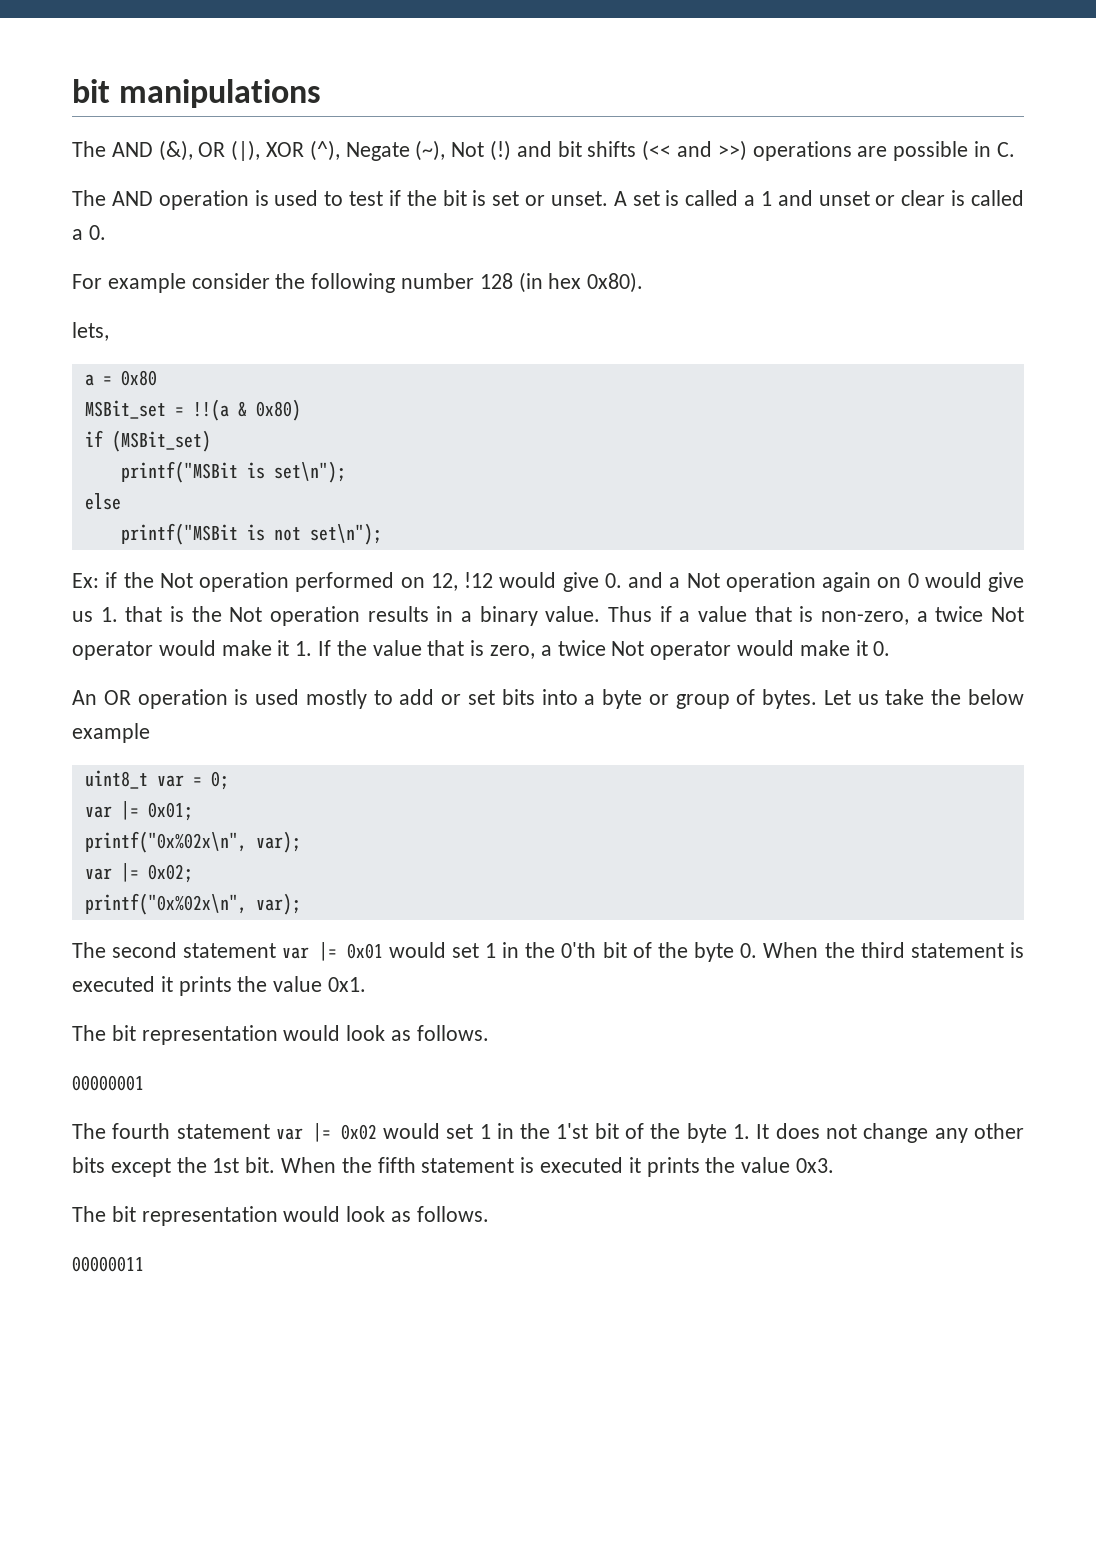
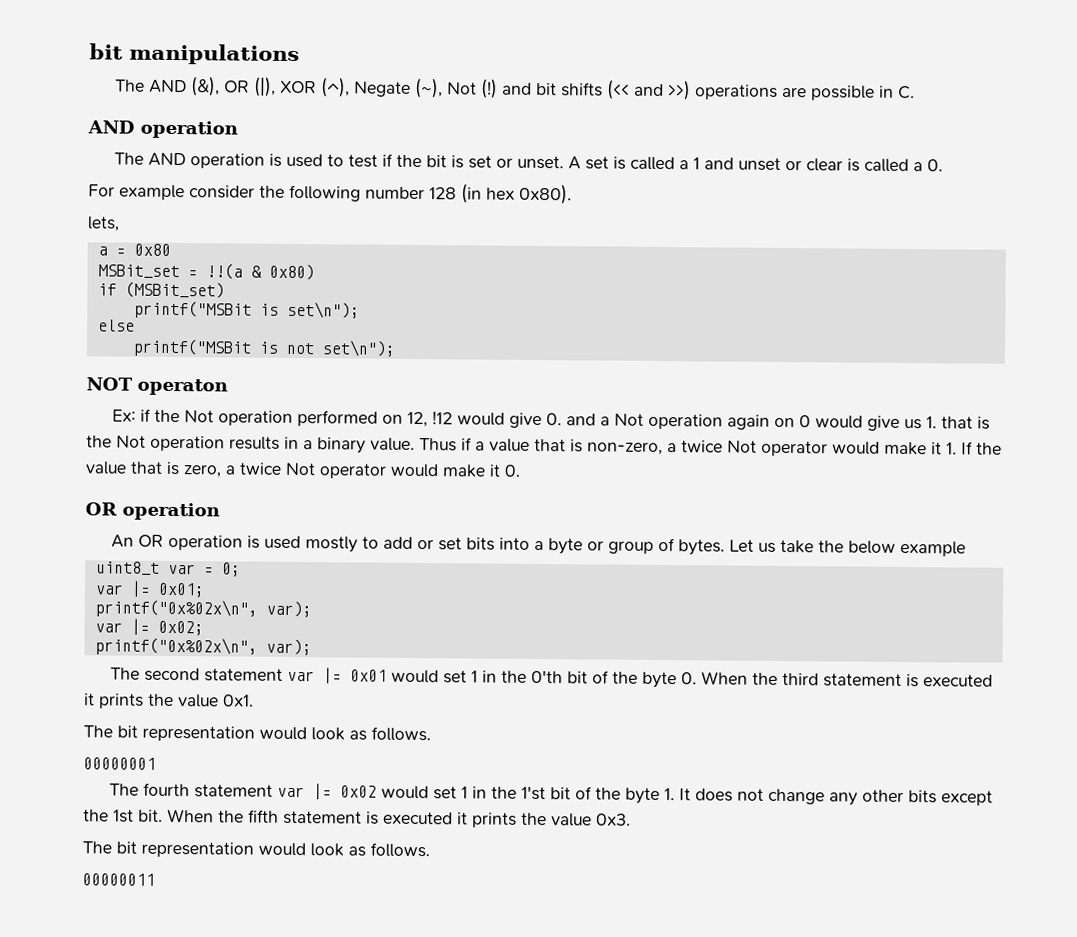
(1015, 149) none -> [87,120,238,139] // AND operation
(382, 534) none -> [86,377,228,396] // NOT operaton
(891, 648) none -> [85,502,220,521] // OR operation

